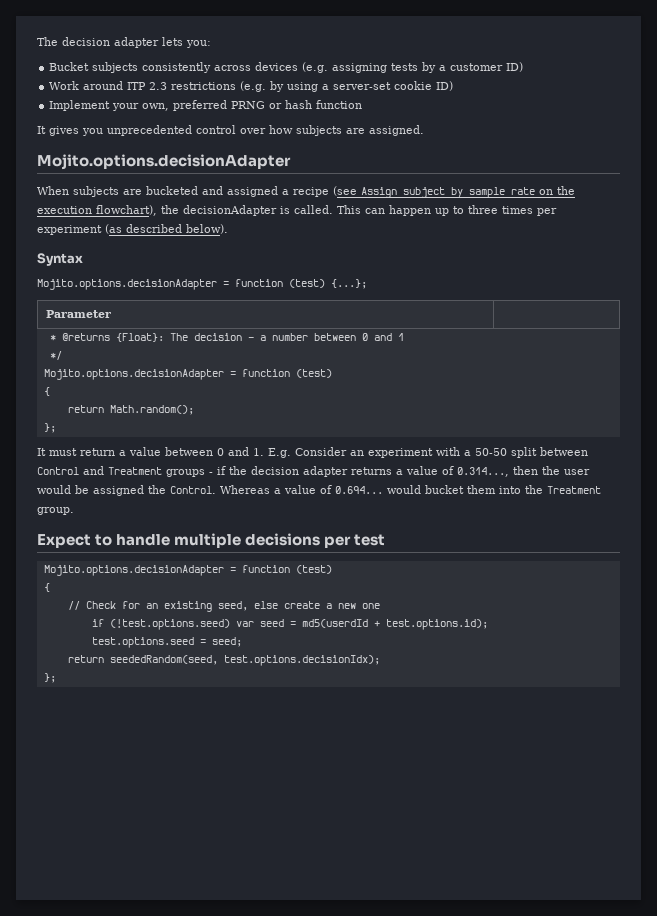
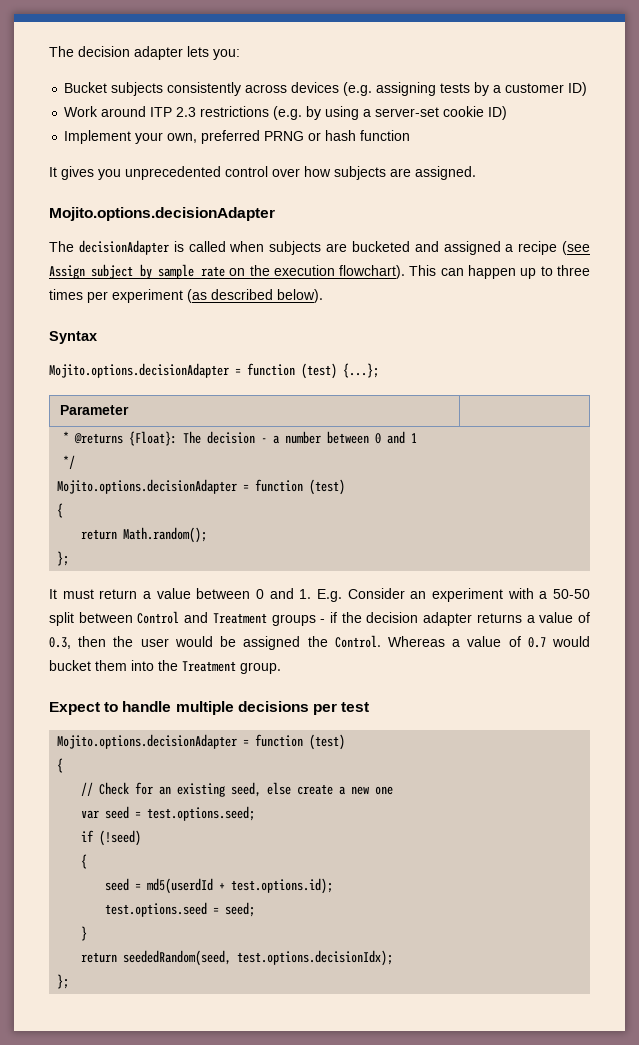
[37,186,69,195] When -> [49,240,265,255] The decisionAdapter is called when
[96,205,333,216] flowchart), the decisionAdapter is called. -> [339,265,406,279] flowchart).
[457,467,509,477] 0.314..., -> [49,637,71,649] 0.3,
[335,486,383,494] 0.694... -> [527,637,546,648] 0.7
[91,619,254,630] // if (!test.options.seed) var -> [81,806,256,821] [81,830,142,846] [81,854,88,869] // var seed = test.options.seed; // if (!seed) // { //
(242, 642) none -> [81,926,88,941] // }

